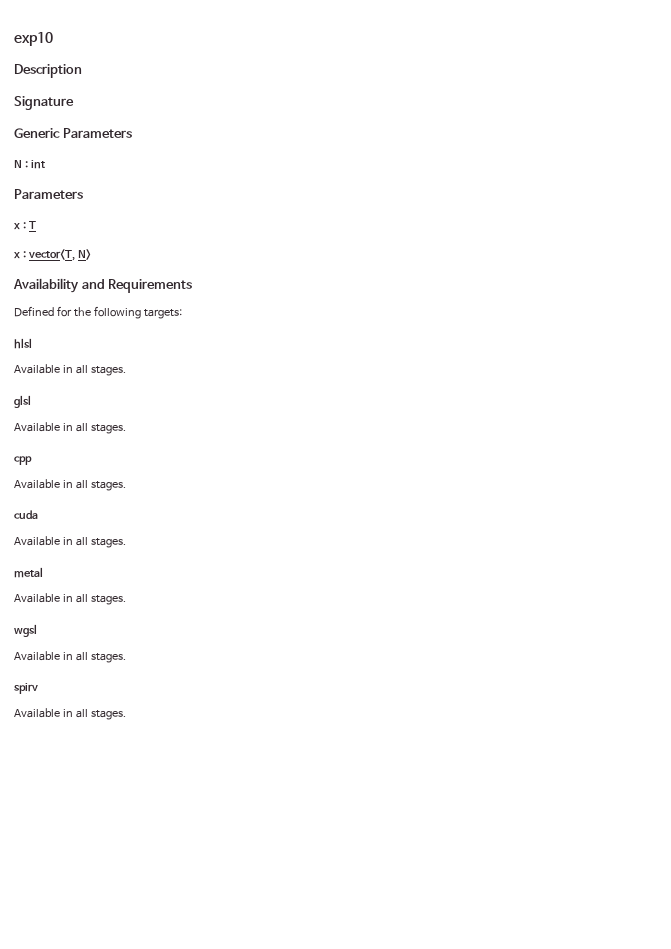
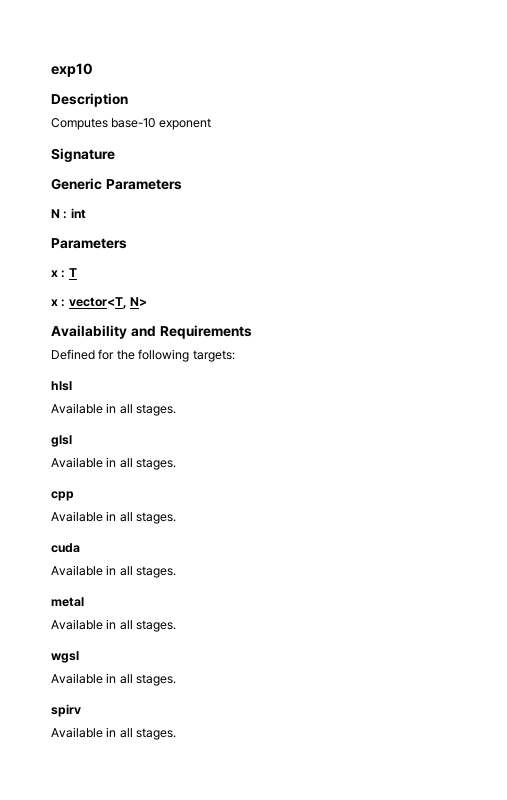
(82, 71) none -> [51,118,211,130] // Computes base-10 exponent

